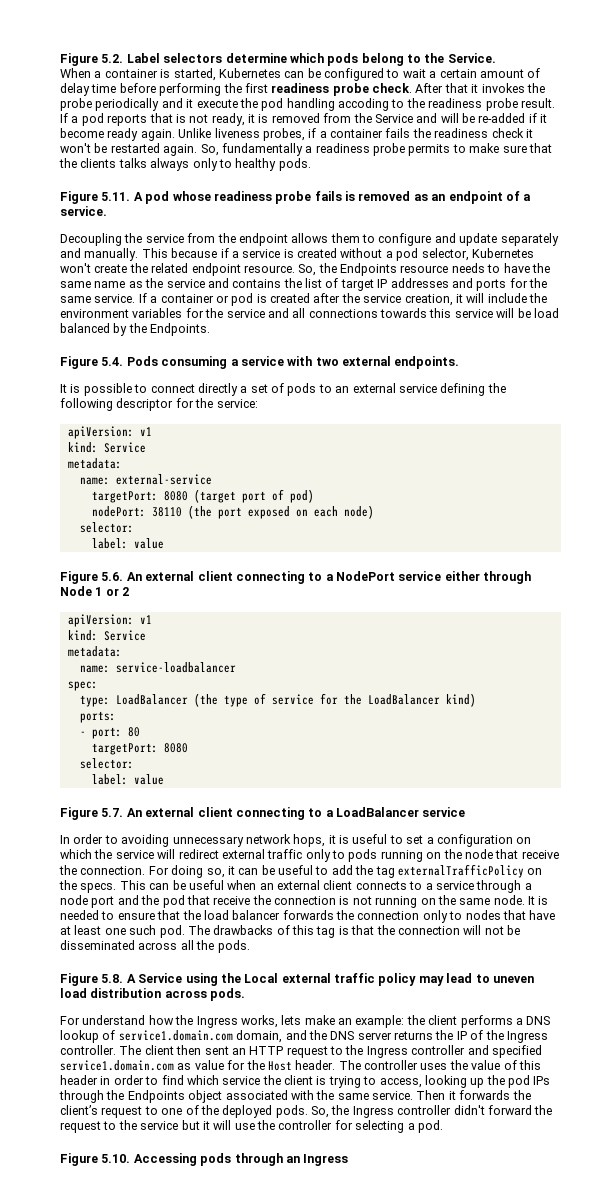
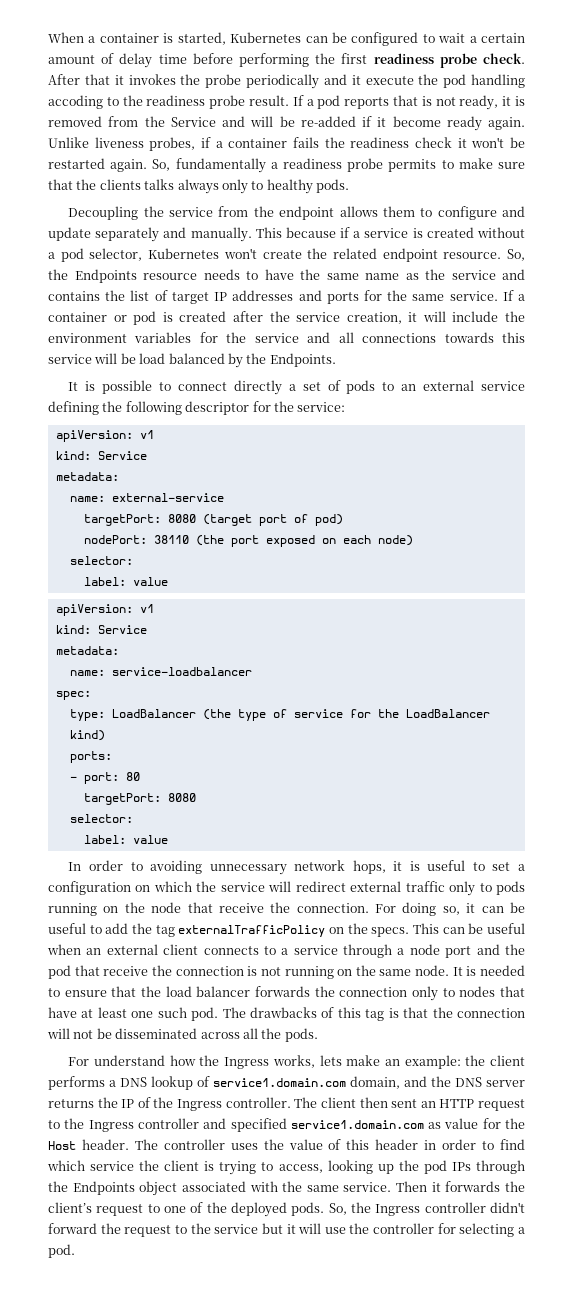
[60,53,496,66] Figure 5.2. Label selectors determine which pods belong to the Service. // -> (48, 37) none
[60,191,532,204] [60,206,107,216] // Figure 5.11. A pod whose readiness probe fails is removed as an endpoint of a service. -> (349, 186) none
[60,356,460,369] // Figure 5.4. Pods consuming a service with two external endpoints. -> (336, 360) none
[60,571,532,584] [60,586,130,596] // Figure 5.6. An external client connecting to a NodePort service either through Node 1 or 2 -> (168, 581) none
[60,807,466,820] // Figure 5.7. An external client connecting to a LoadBalancer service -> (168, 839) none
[60,973,534,986] [60,988,246,1001] // Figure 5.8. A Service using the Local external traffic policy may lead to uneven load distribution across pods. -> (318, 1035) none
[60,1153,349,1166] // Figure 5.10. Accessing pods through an Ingress -> (75, 1251) none

